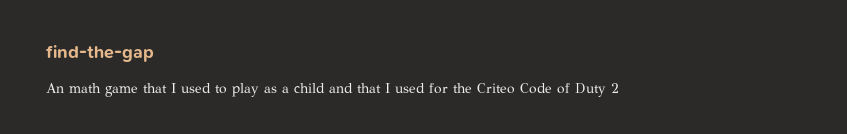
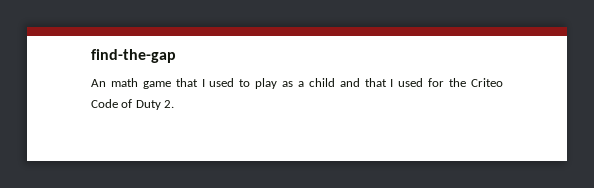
[611,83,619,93] 2 -> [164,100,175,108] 2.

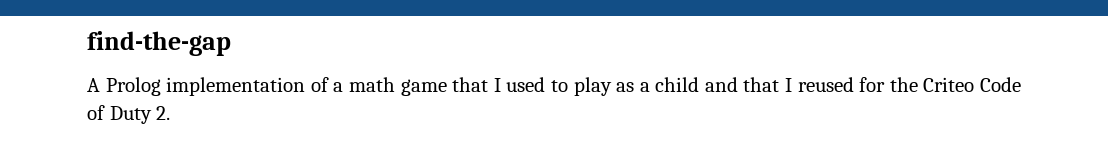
[91,79,106,87] An -> [87,77,344,96] A Prolog implementation of a
[398,78,424,87] used -> [797,77,854,92] reused

